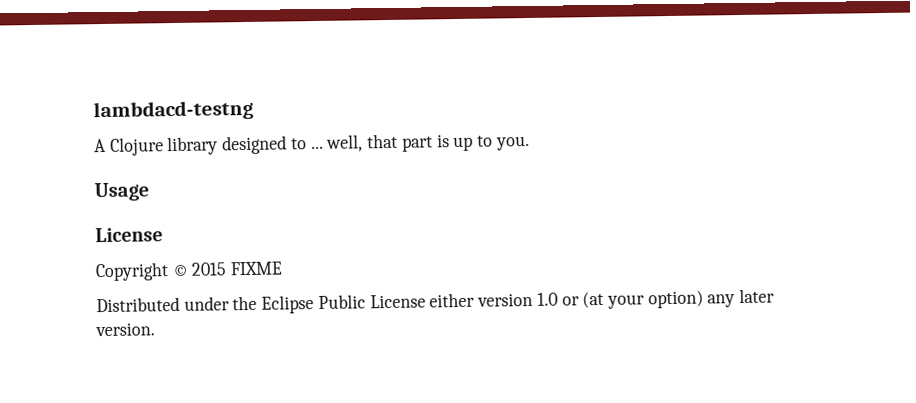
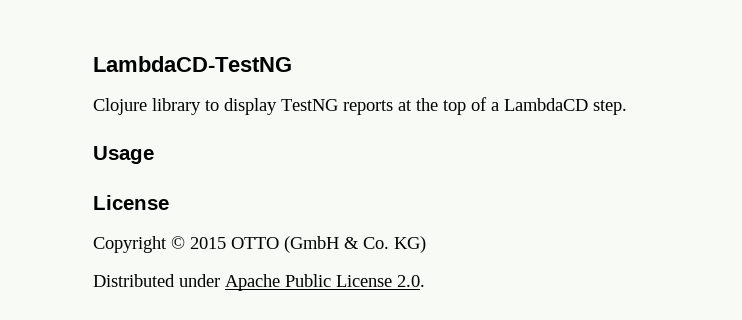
[93,99,254,122] [94,133,530,156] lambdacd-testng // A Clojure library designed to ... well, that part is up to you. -> [93,56,292,72] [93,97,627,115] LambdaCD-TestNG // Clojure library to display TestNG reports at the top of a LambdaCD step.
[230,261,284,276] [96,288,776,314] [95,322,155,337] FIXME // Distributed under the Eclipse Public License either version 1.0 or (at your option) any later version. -> [231,236,426,253] [93,274,425,291] OTTO (GmbH & Co. KG) // Distributed under Apache Public License 2.0.

